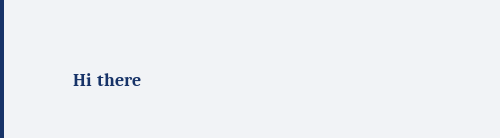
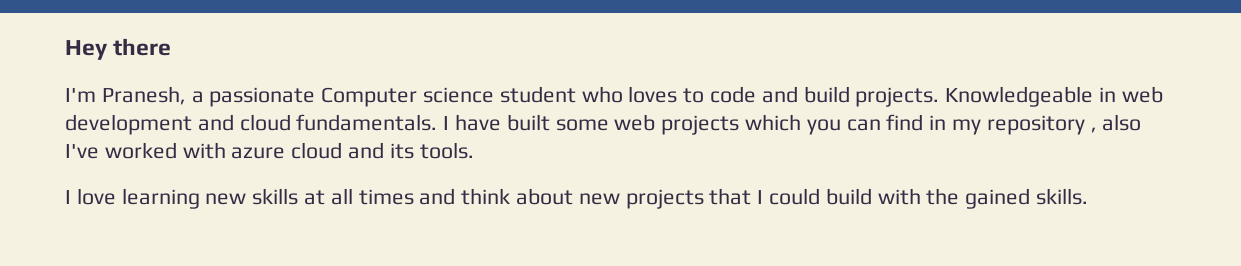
[73,73,92,86] Hi -> [65,40,108,60] Hey
(141, 79) none -> [65,86,1163,107] [65,114,1142,135] [65,142,474,159] [65,188,1089,209] // I'm Pranesh, a passionate Computer science student who loves to code and build projects. Knowledgeable in web development and cloud fundamentals. I have built some web projects which you can find in my repository , also I've worked with azure cloud and its tools. // I love learning new skills at all times and think about new projects that I could build with the gained skills.

